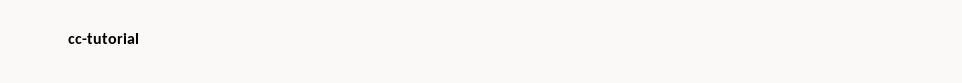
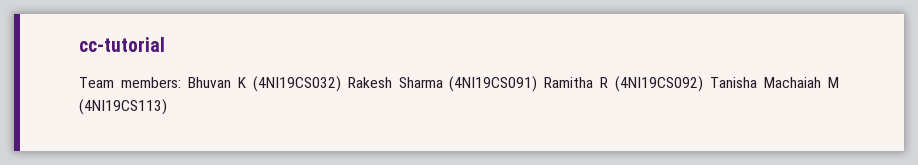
(139, 38) none -> [79,76,839,92] [79,99,167,115] // Team members: Bhuvan K (4NI19CS032) Rakesh Sharma (4NI19CS091) Ramitha R (4NI19CS092) Tanisha Machaiah M (4NI19CS113)

